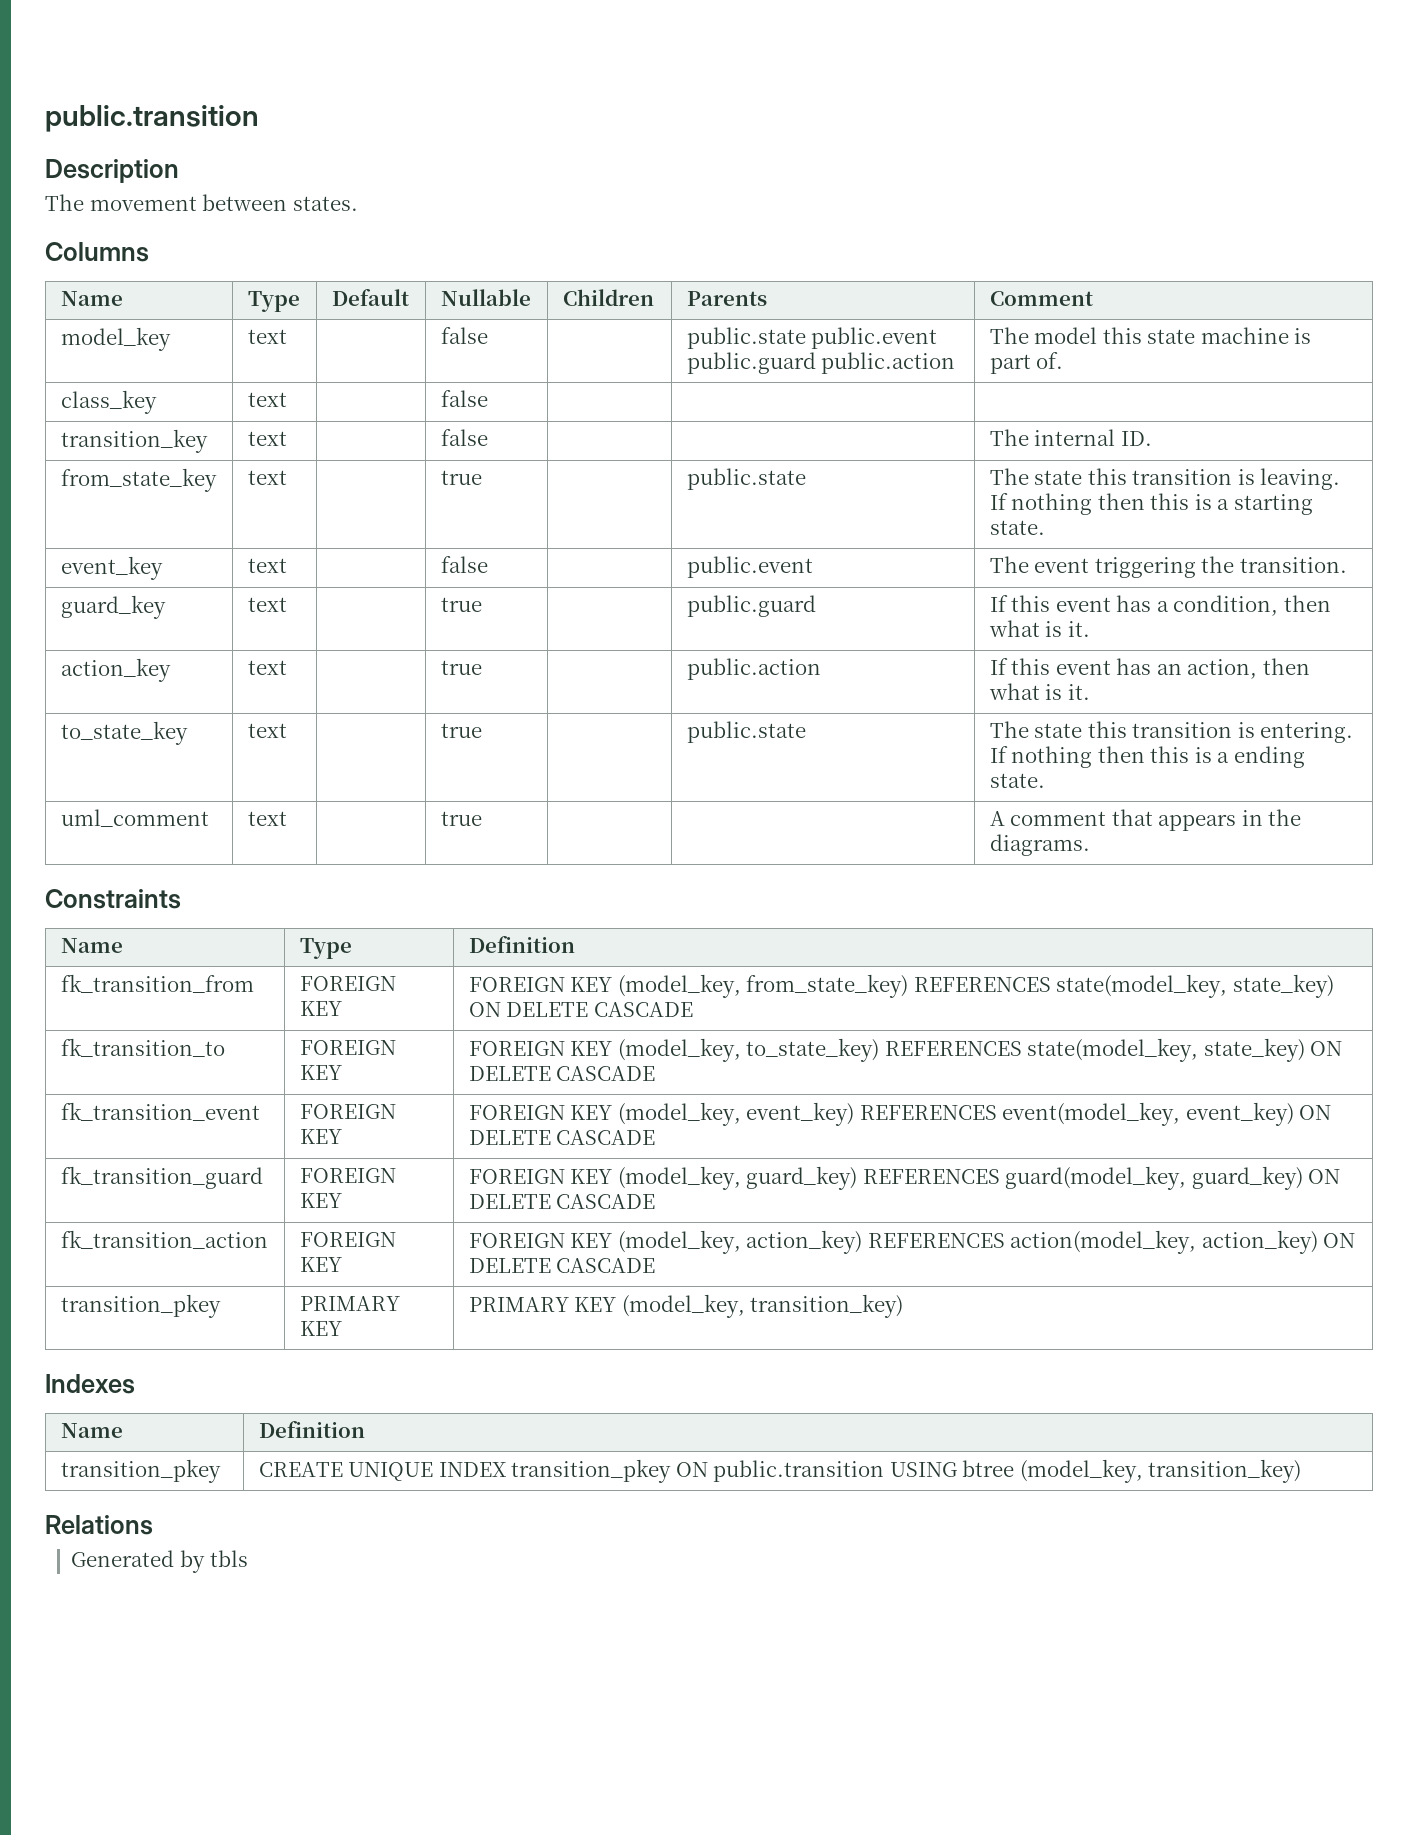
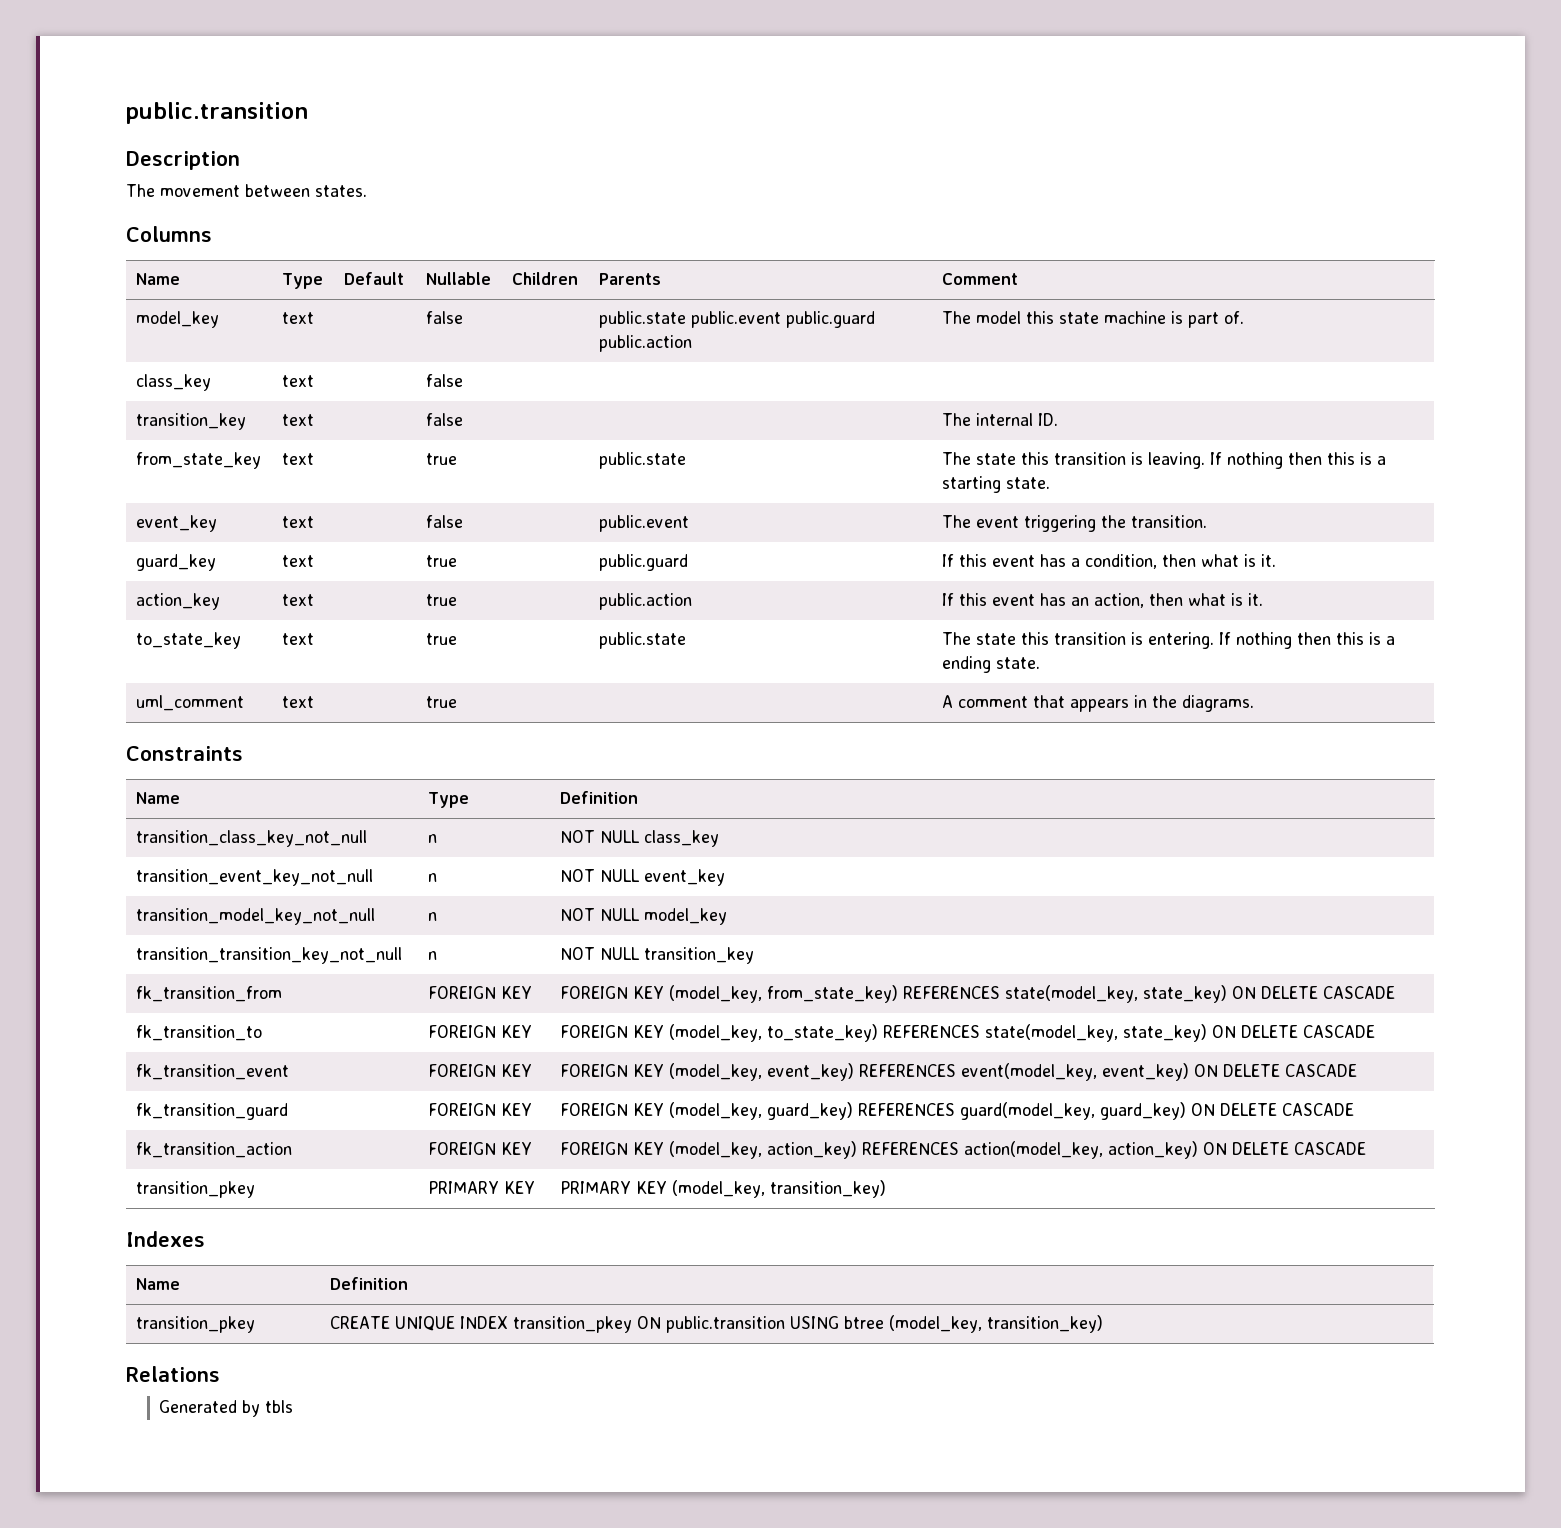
(575, 944) none -> [136,830,368,847] [428,834,438,843] [560,830,720,847] [136,869,374,886] [428,873,438,882] [560,869,726,886] [136,908,376,925] [428,912,438,921] [560,908,728,925] [136,947,403,964] [428,951,438,960] [560,947,755,964] // transition_class_key_not_null | n | NOT NULL class_key // transition_event_key_not_null | n | NOT NULL event_key // transition_model_key_not_null | n | NOT NULL model_key // transition_transition_key_not_null | n | NOT NULL transition_key

